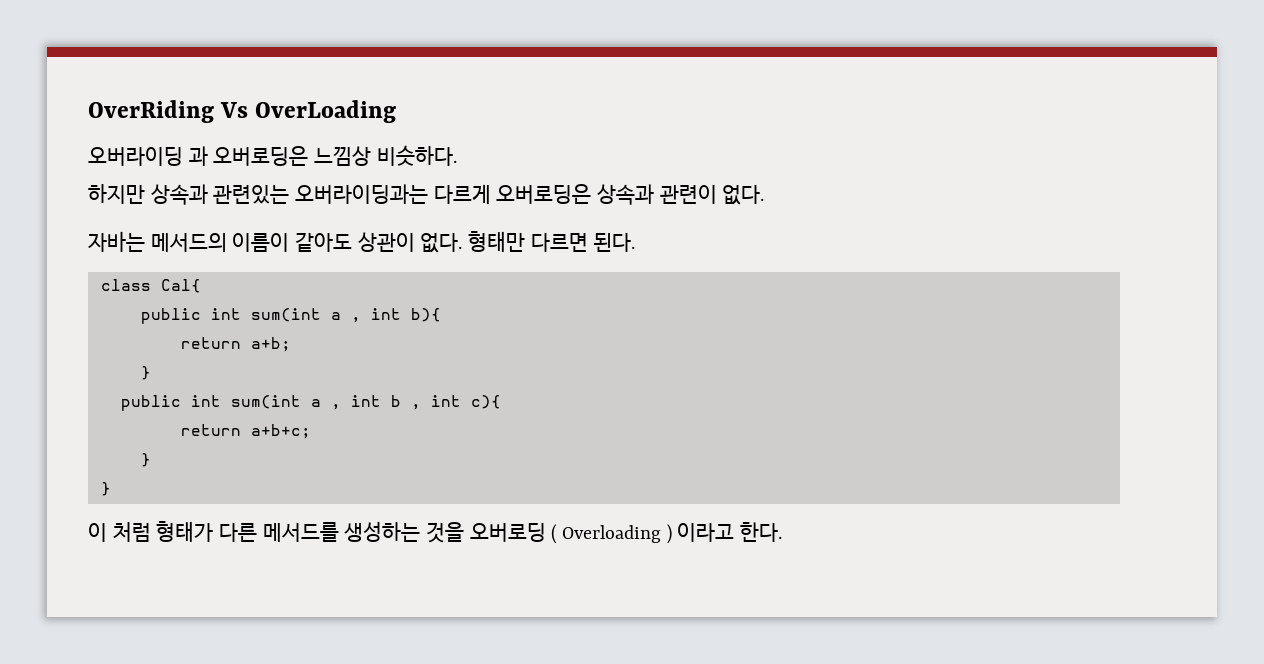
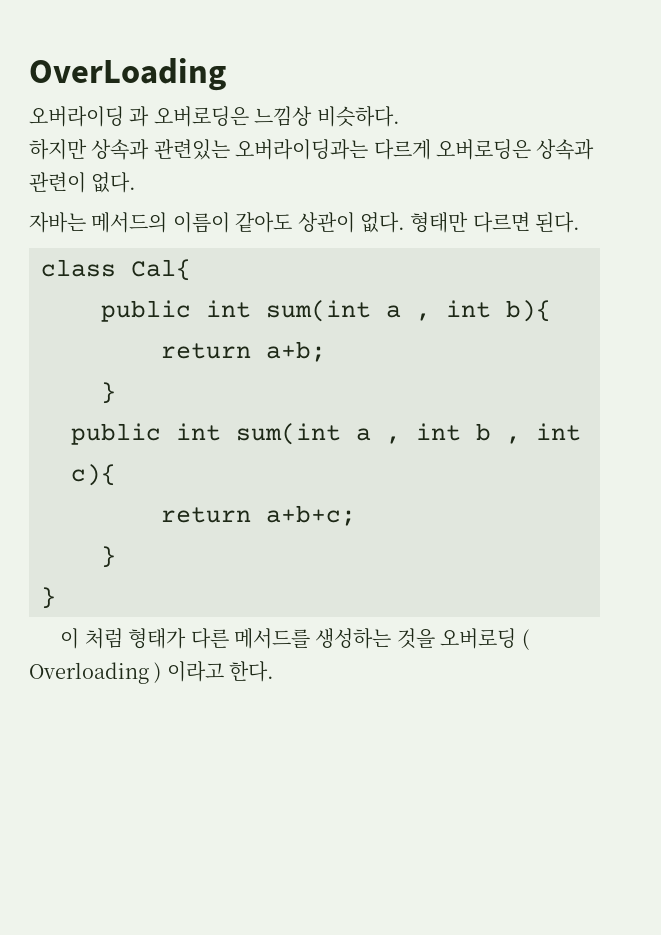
[88,100,249,123] OverRiding Vs -> (29, 74) none

